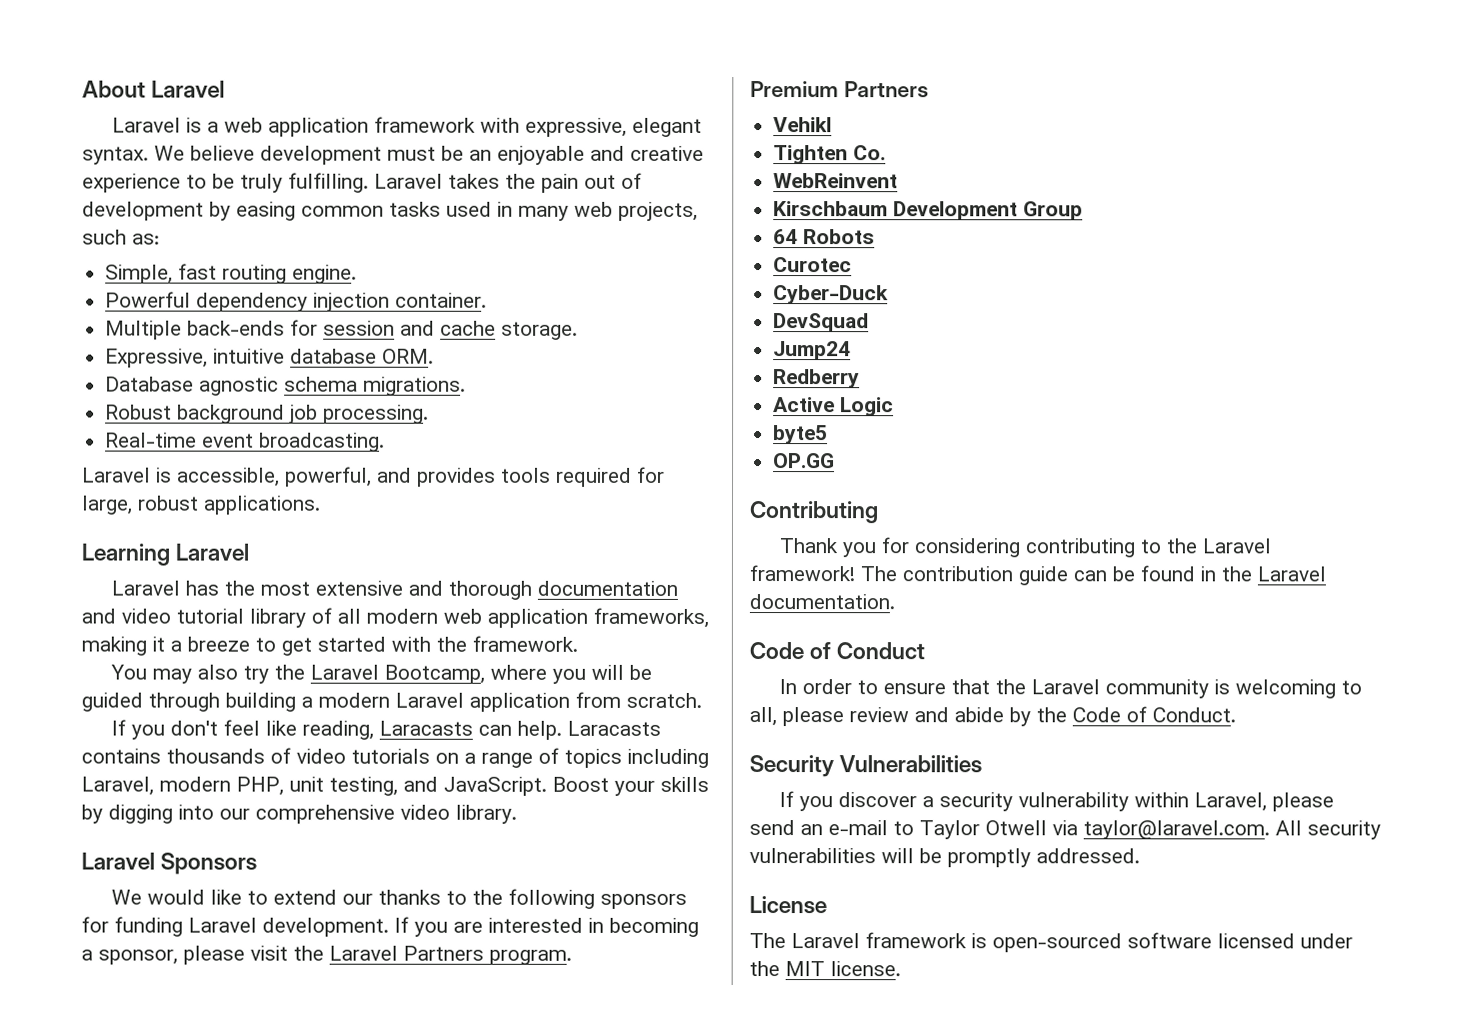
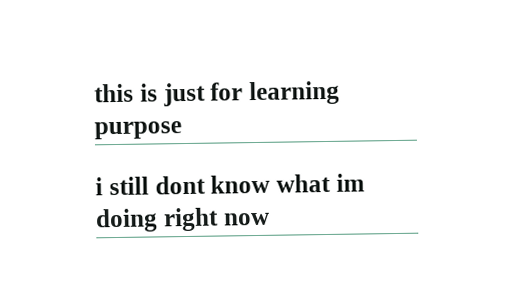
[82,80,226,98] [112,116,703,137] [82,145,704,165] [82,172,642,193] [82,201,698,221] [82,229,160,245] [105,263,358,284] [105,291,488,312] [105,319,579,340] [105,348,435,368] [105,376,467,396] [105,404,430,424] [105,432,386,452] [82,466,665,487] [81,495,321,515] [81,543,250,566] [111,580,679,600] [81,607,709,628] [81,635,578,656] [110,664,653,684] [81,691,702,712] [111,719,662,740] [81,747,709,768] [81,776,709,796] [81,804,517,824] [81,852,258,875] [111,888,688,909] [81,916,699,937] [81,945,572,965] [750,81,929,98] [773,117,833,133] [773,145,887,165] [773,173,899,189] [773,201,1084,221] [773,229,876,245] [773,257,853,273] [773,285,890,305] [773,313,870,333] [773,341,852,361] [773,369,861,389] [773,397,895,417] [773,425,829,445] [773,453,836,469] [749,501,879,524] [779,537,1272,558] [749,565,1326,586] [749,594,895,610] [749,642,926,660] [779,679,1363,699] [749,706,1236,727] [749,755,983,778] [779,791,1335,812] [749,820,1381,840] [749,848,1140,868] [749,896,827,915] [749,932,1353,953] [749,961,901,977] About Laravel // Laravel is a web application framework with expressive, elegant syntax. We believe development must be an enjoyable and creative experience to be truly fulfilling. Laravel takes the pain out of development by easing common tasks used in many web projects, such as: // Simple, fast routing engine. // Powerful dependency injection container. // Multiple back-ends for session and cache storage. // Expressive, intuitive database ORM. // Database agnostic schema migrations. // Robust background job processing. // Real-time event broadcasting. // Laravel is accessible, powerful, and provides tools required for large, robust applications. // Learning Laravel // Laravel has the most extensive and thorough documentation and video tutorial library of all modern web application frameworks, making it a breeze to get started with the framework. // You may also try the Laravel Bootcamp, where you will be guided through building a modern Laravel application from scratch. // If you don't feel like reading, Laracasts can help. Laracasts contains thousands of video tutorials on a range of topics including Laravel, modern PHP, unit testing, and JavaScript. Boost your skills by digging into our comprehensive video library. // Laravel Sponsors // We would like to extend our thanks to the following sponsors for funding Laravel development. If you are interested in becoming a sponsor, please visit the Laravel Partners program. // Premium Partners // Vehikl // Tighten Co. // WebReinvent // Kirschbaum Development Group // 64 Robots // Curotec // Cyber-Duck // DevSquad // Jump24 // Redberry // Active Logic // byte5 // OP.GG // Contributing // Thank you for considering contributing to the Laravel framework! The contribution guide can be found in the Laravel documentation. // Code of Conduct // In order to ensure that the Laravel community is welcoming to all, please review and abide by the Code of Conduct. // Security Vulnerabilities // If you discover a security vulnerability within Laravel, please send an e-mail to Taylor Otwell via taylor@laravel.com. All security vulnerabilities will be promptly addressed. // License // The Laravel framework is open-sourced software licensed under the MIT license. -> [94,80,340,107] [94,121,182,140] [95,173,365,196] [95,207,270,233] this is just for learning purpose // i still dont know what im doing right now

